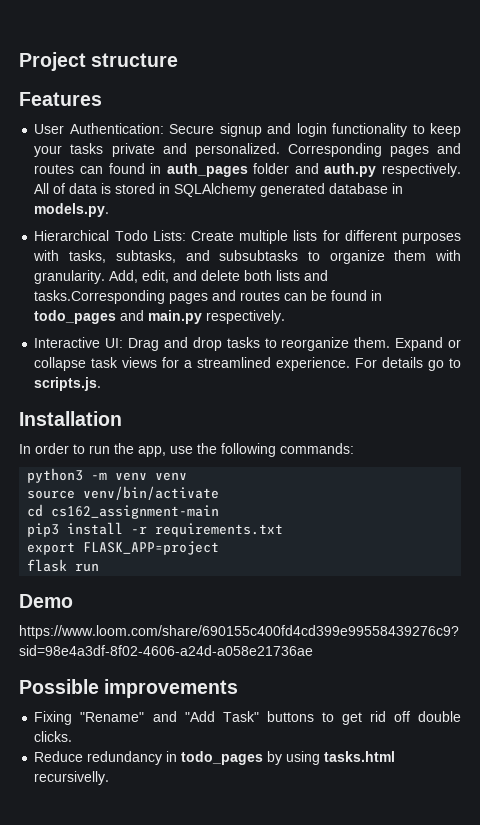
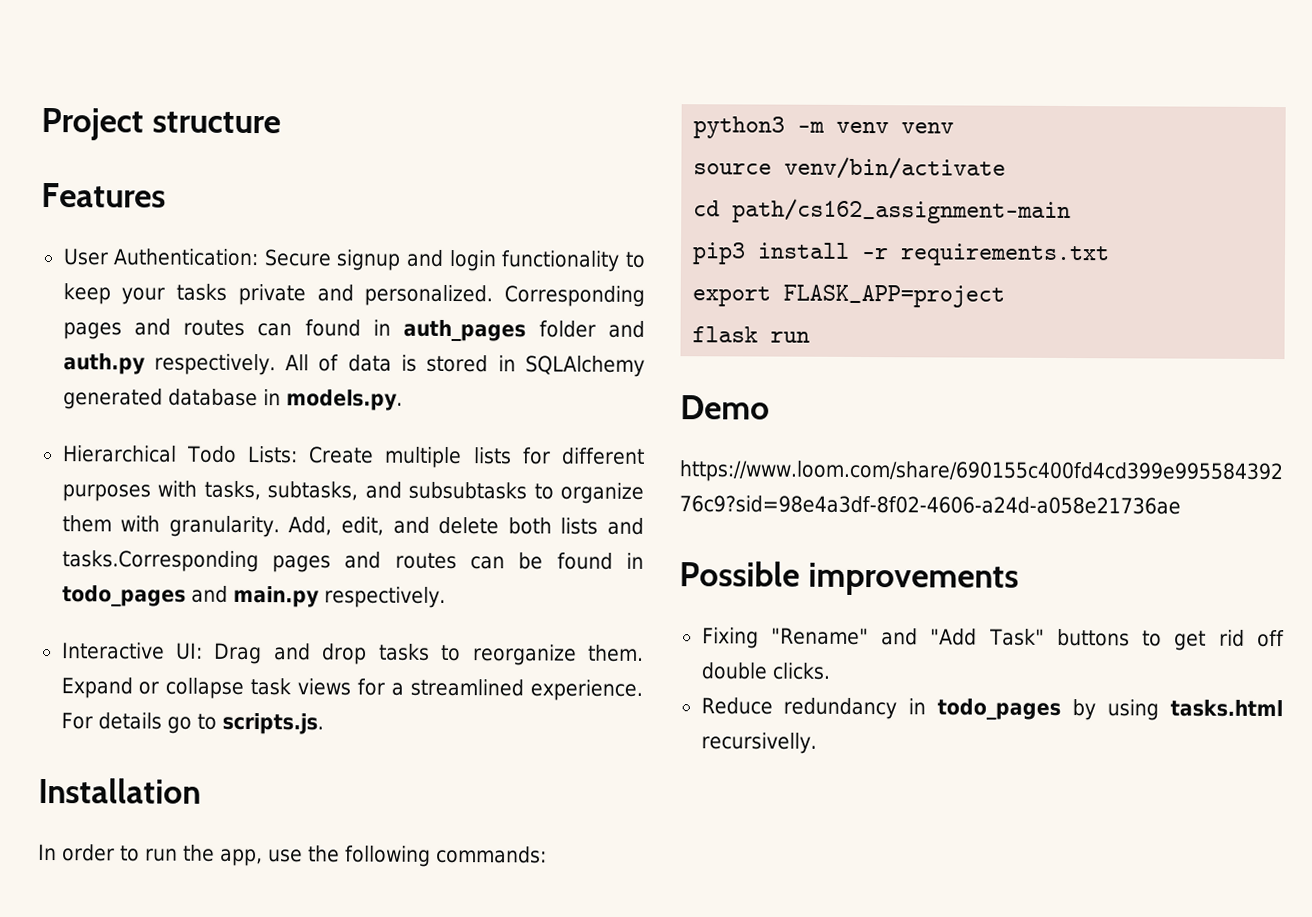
[51,505,220,519] cs162_assignment-main -> [732,198,1072,225] path/cs162_assignment-main

